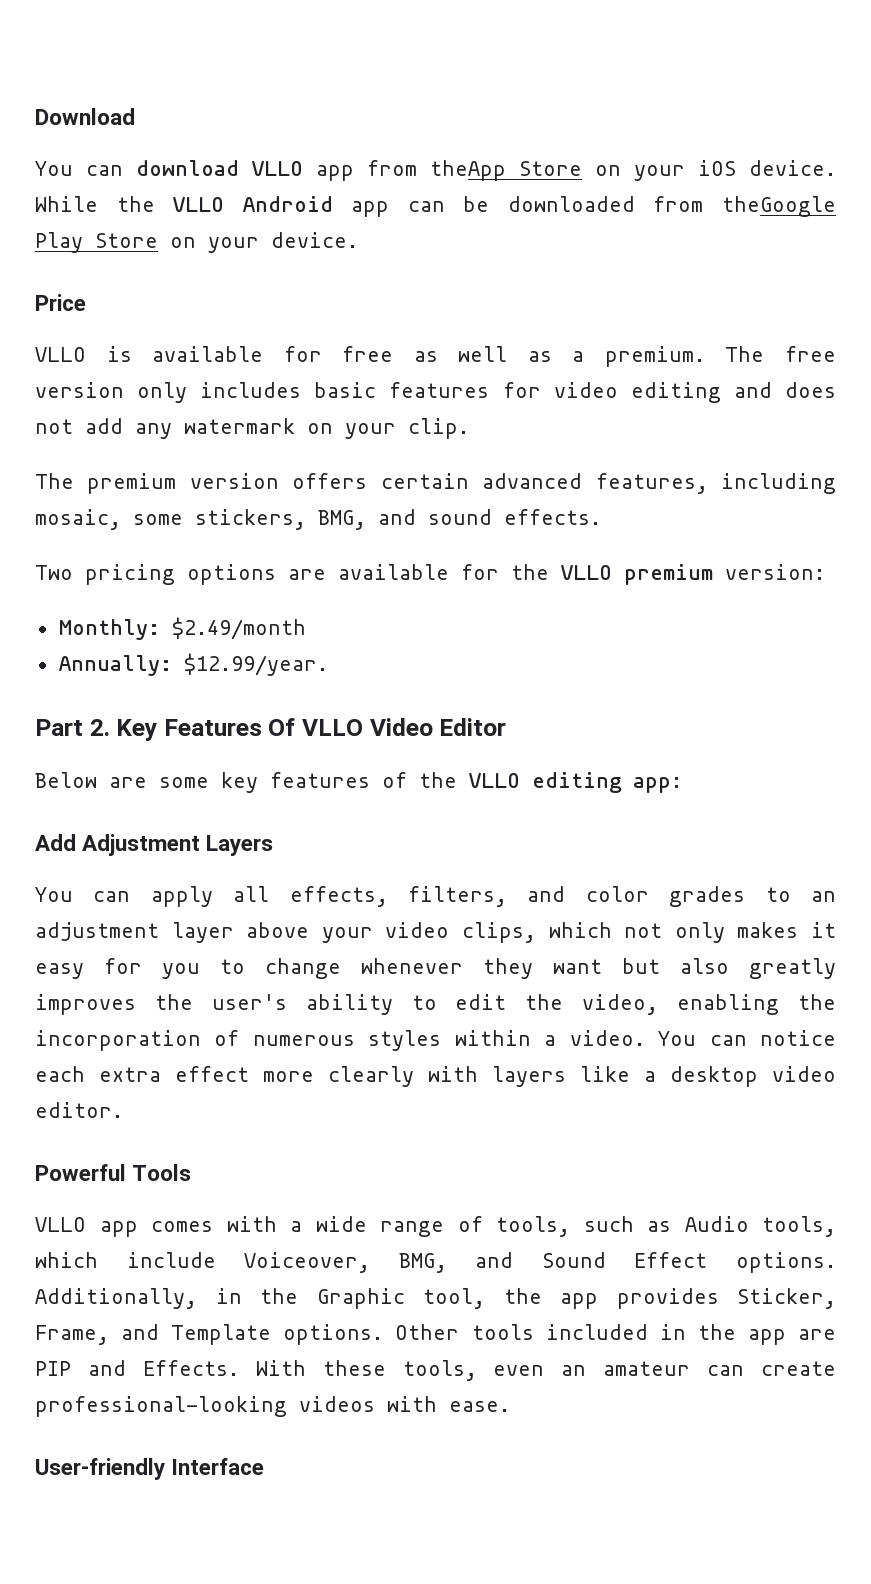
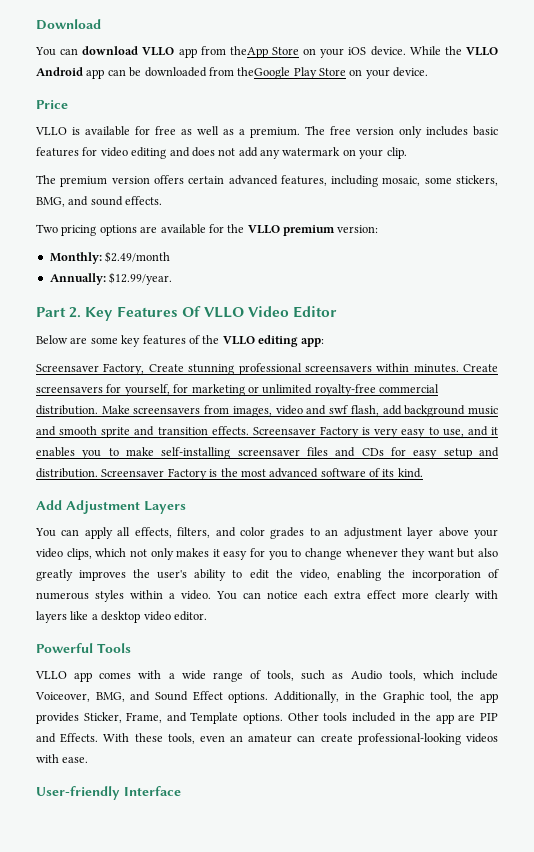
(682, 785) none -> [36,363,498,375] [36,384,439,396] [36,405,499,417] [36,426,499,438] [36,447,499,459] [36,468,423,480] // Screensaver Factory, Create stunning professional screensavers within minutes. Create screensavers for yourself, for marketing or unlimited royalty-free commercial distribution. Make screensavers from images, video and swf flash, add background music and smooth sprite and transition effects. Screensaver Factory is very easy to use, and it enables you to make self-installing screensaver files and CDs for easy setup and distribution. Screensaver Factory is the most advanced software of its kind.

